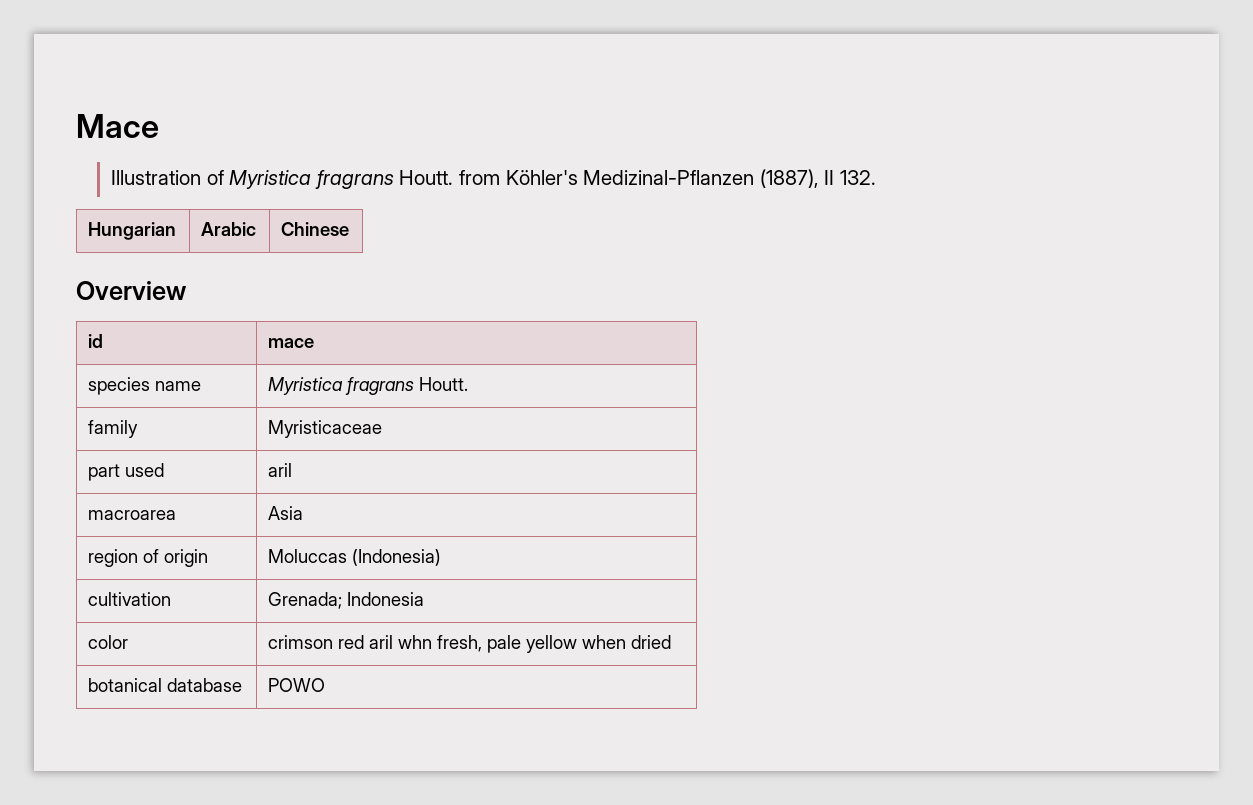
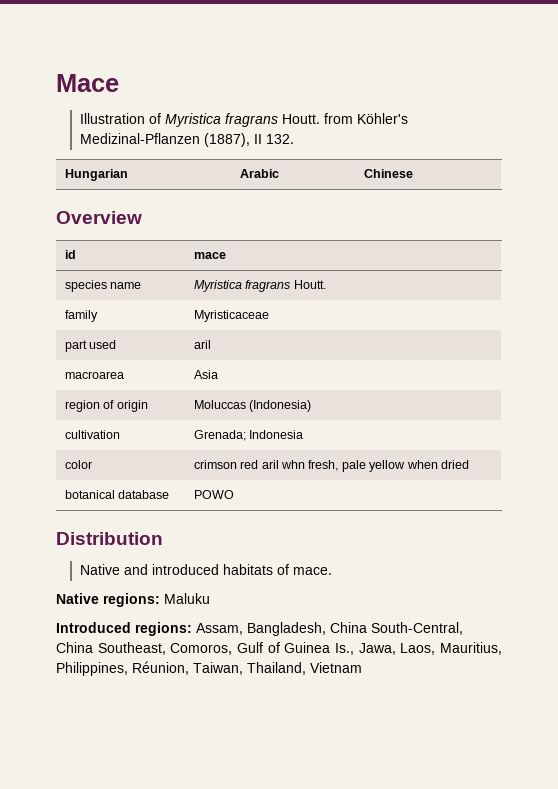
(326, 685) none -> [56,532,163,545] [80,564,333,575] [56,593,210,607] [56,622,463,636] [56,642,502,655] [56,661,362,676] // Distribution // Native and introduced habitats of mace. // Native regions: Maluku // Introduced regions: Assam, Bangladesh, China South-Central, China Southeast, Comoros, Gulf of Guinea Is., Jawa, Laos, Mauritius, Philippines, Réunion, Taiwan, Thailand, Vietnam

